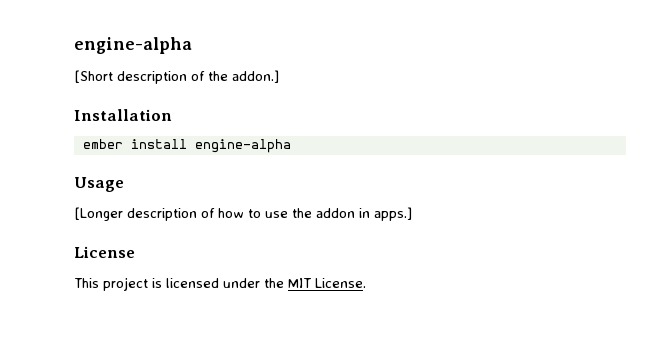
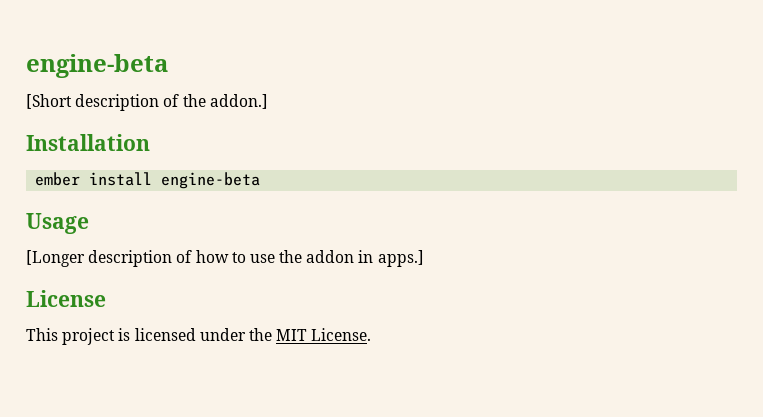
[74,37,192,54] engine-alpha -> [26,54,168,78] engine-beta
[194,139,291,153] engine-alpha -> [161,172,261,189] engine-beta

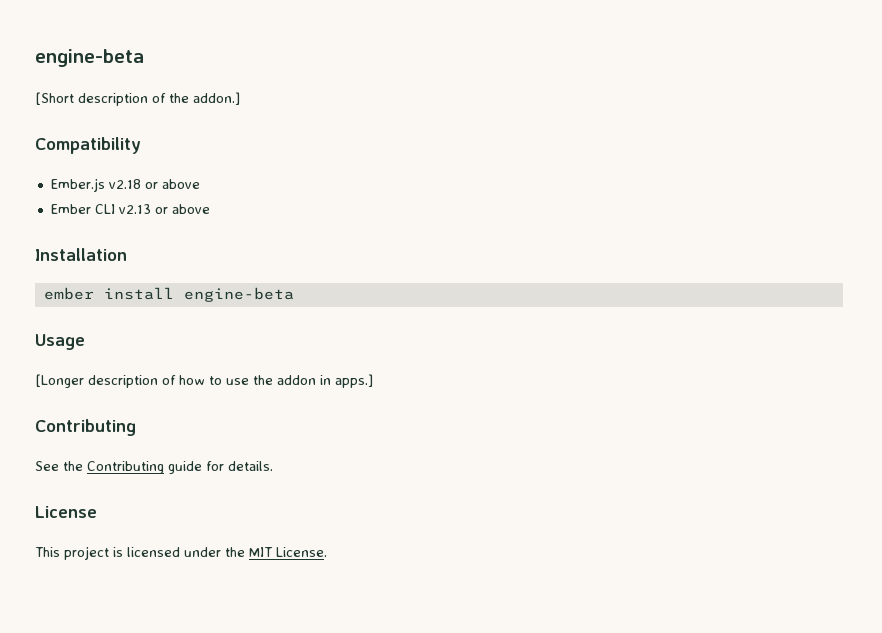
(268, 101) none -> [35,137,141,154] [50,178,200,192] [50,204,210,214] // Compatibility // Ember.js v2.18 or above // Ember CLI v2.13 or above
(424, 258) none -> [35,419,136,436] [35,461,273,474] // Contributing // See the Contributing guide for details.

